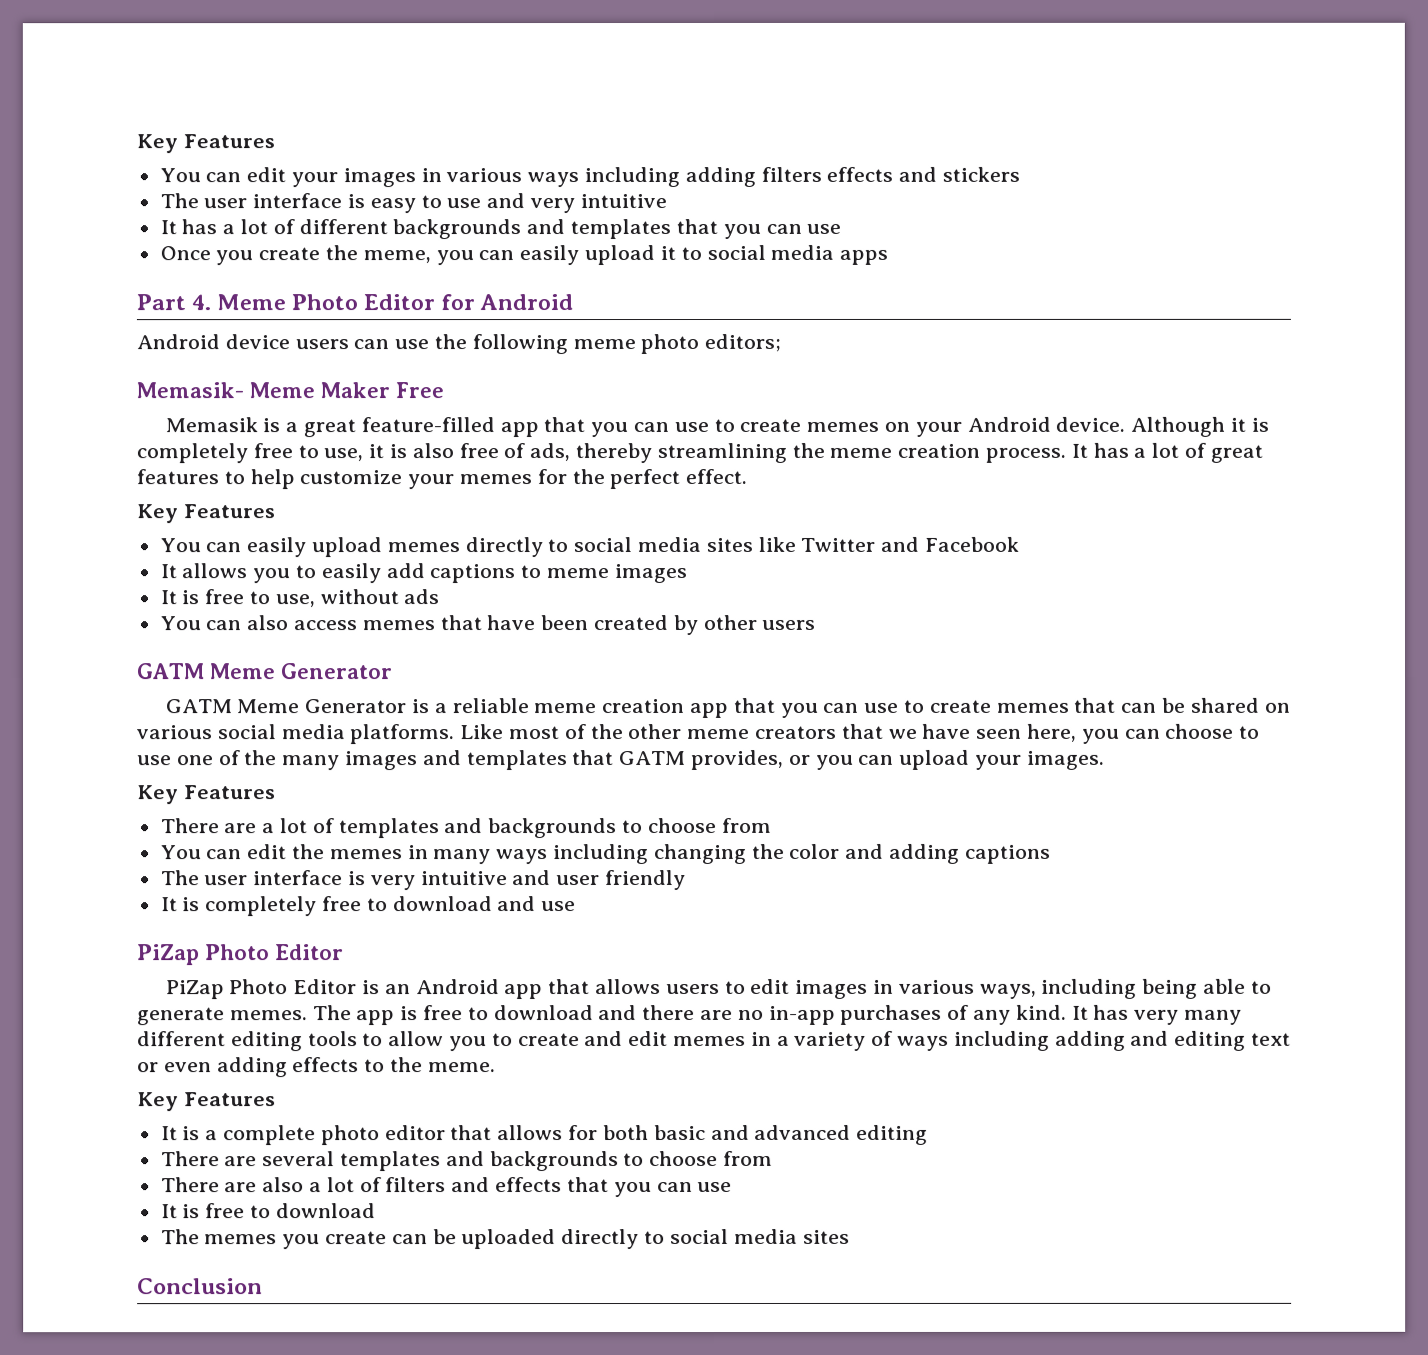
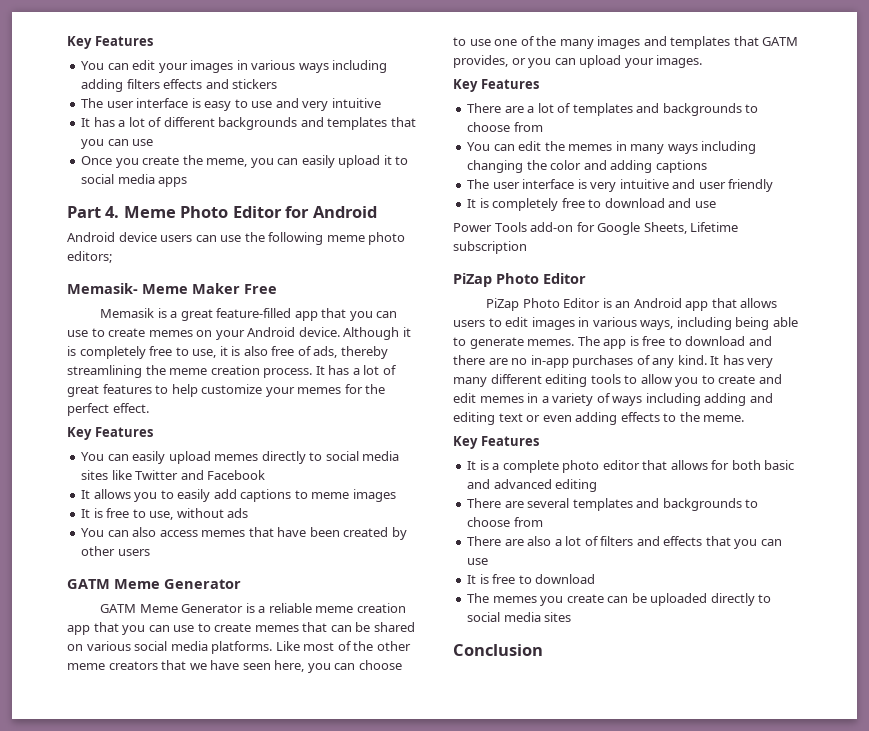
(577, 906) none -> [453,222,739,235] [453,241,527,254] // Power Tools add-on for Google Sheets, Lifetime subscription

